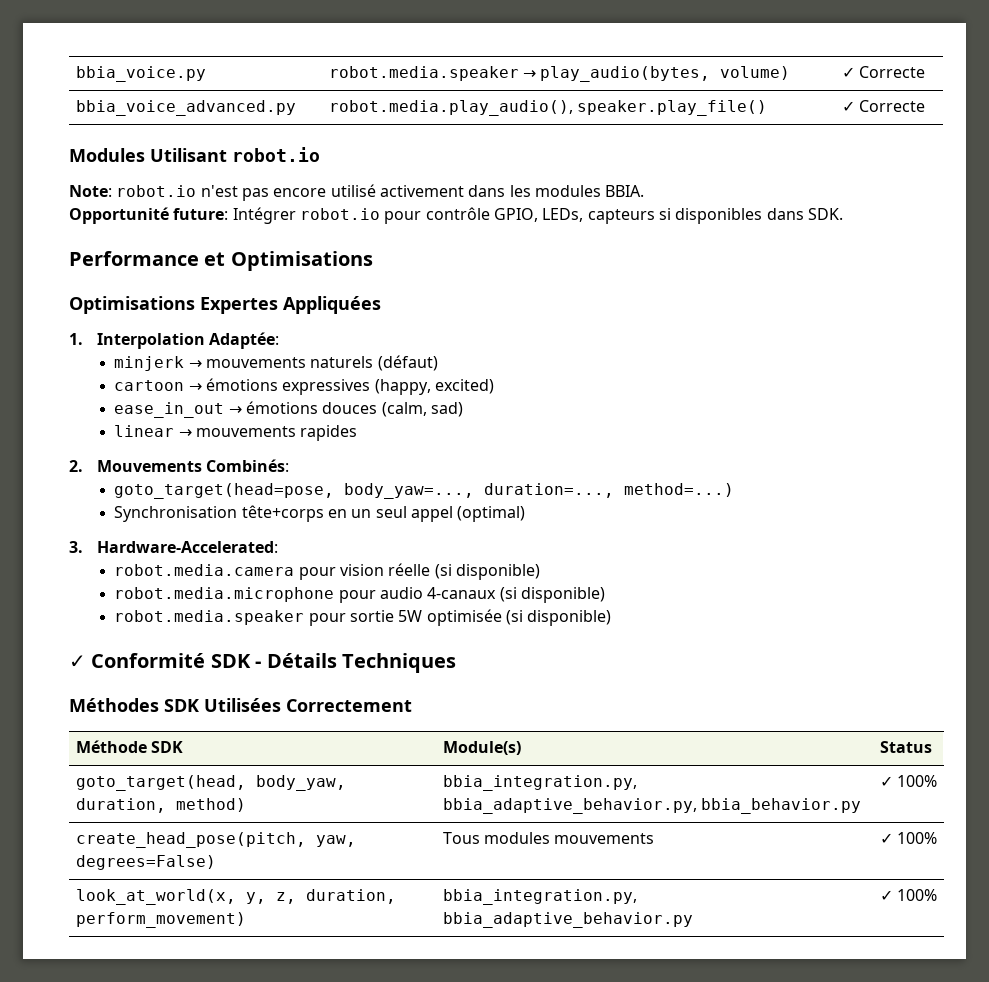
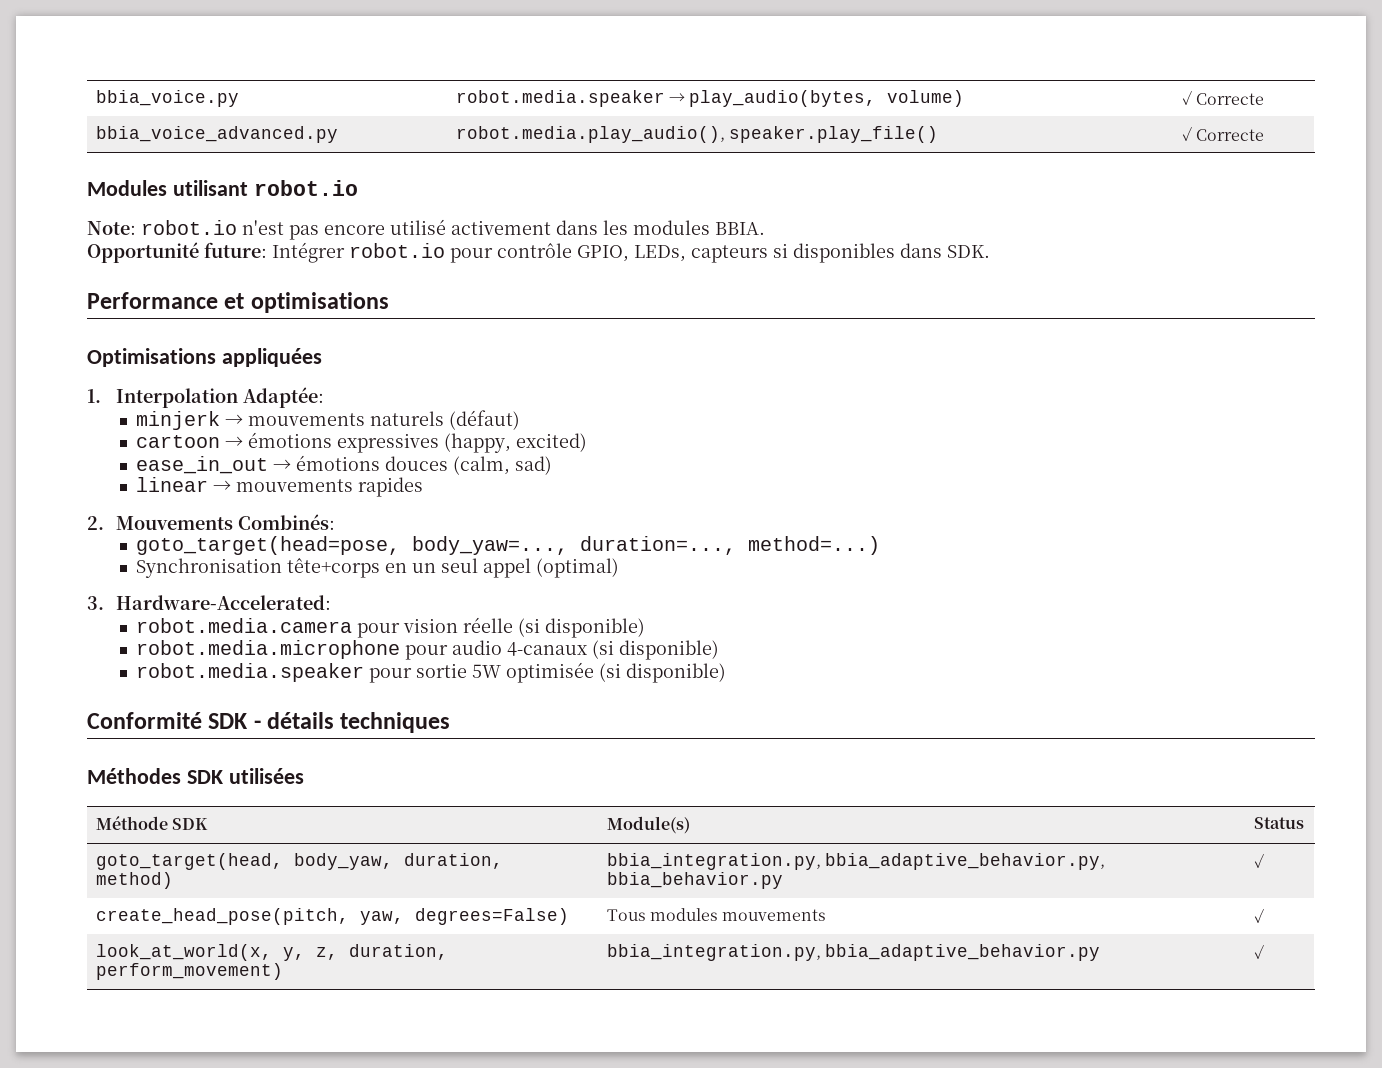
[150,148,227,162] Utilisant -> [172,180,248,196] utilisant
[230,251,373,271] [69,296,381,314] Optimisations // Optimisations Expertes Appliquées -> [250,292,389,313] [87,348,322,367] optimisations // Optimisations appliquées
[69,655,86,668] ✓ -> (727, 673) none
[266,653,456,673] Détails Techniques -> [267,712,451,733] détails techniques
[204,698,412,712] Utilisées Correctement -> [228,768,304,784] utilisées
[897,775,938,787] 100% -> (1264, 860) none
[897,832,938,844] 100% -> (1264, 915) none
[897,889,938,901] 100% -> (1264, 951) none

